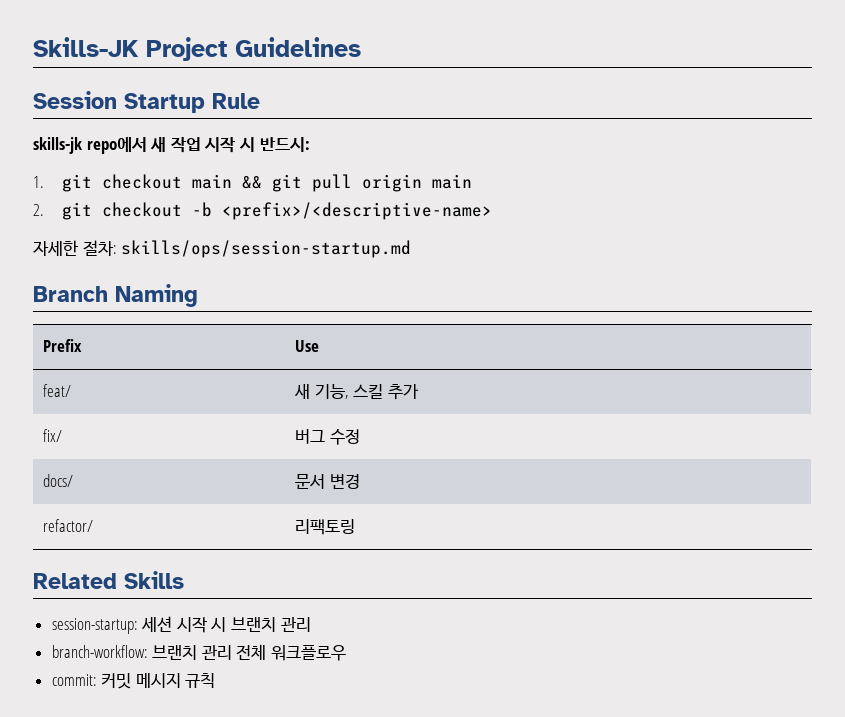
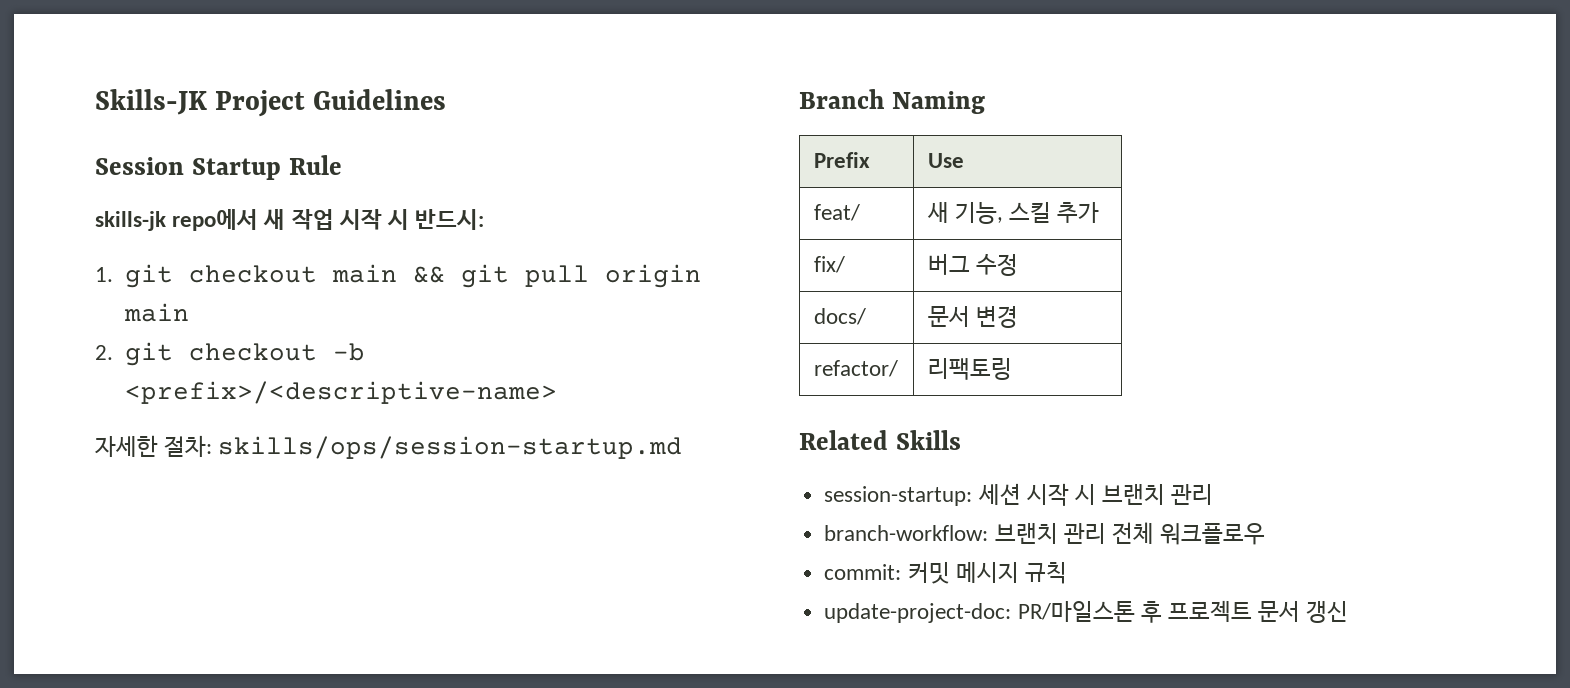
(216, 681) none -> [824,600,1349,623] // update-project-doc: PR/마일스톤 후 프로젝트 문서 갱신

